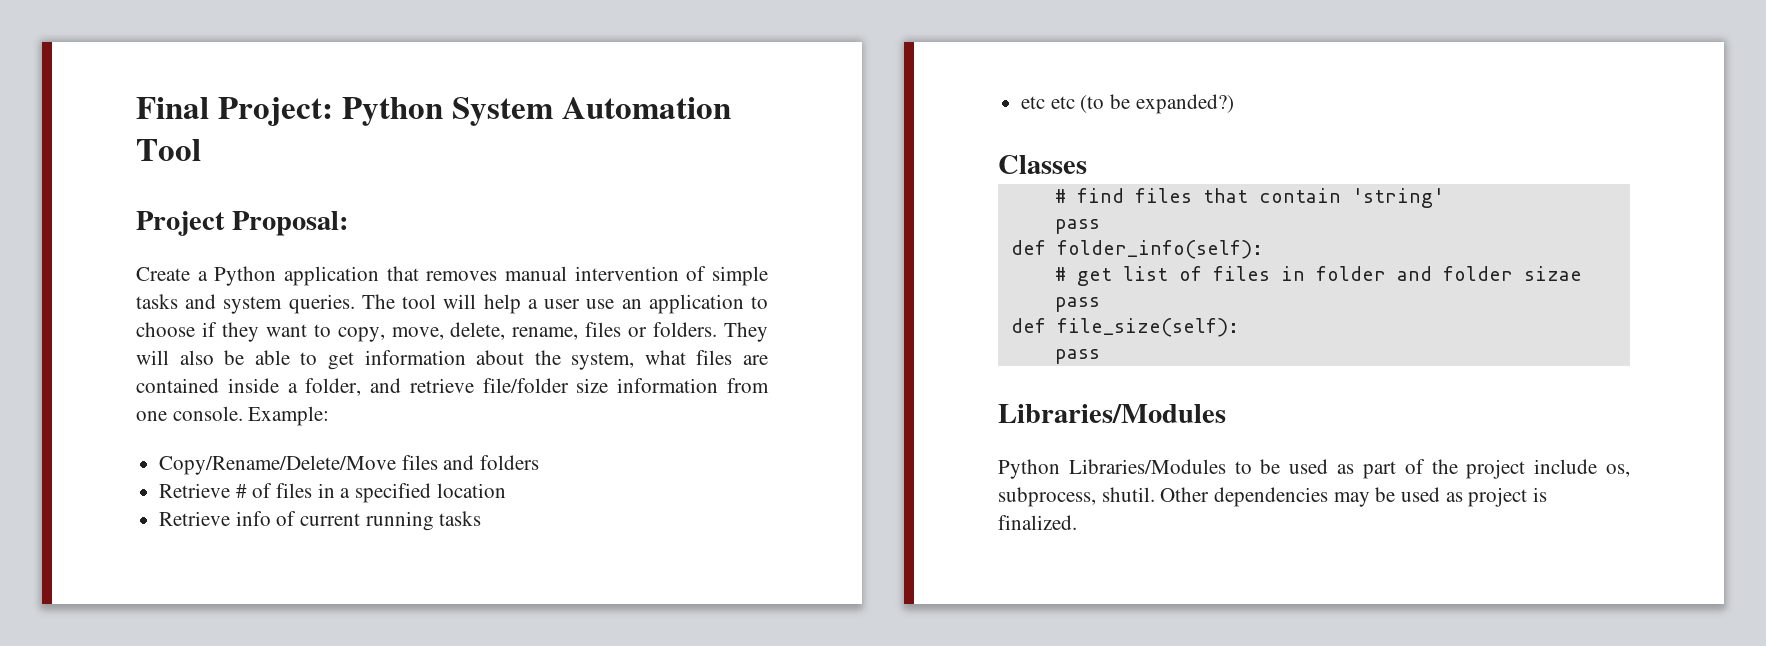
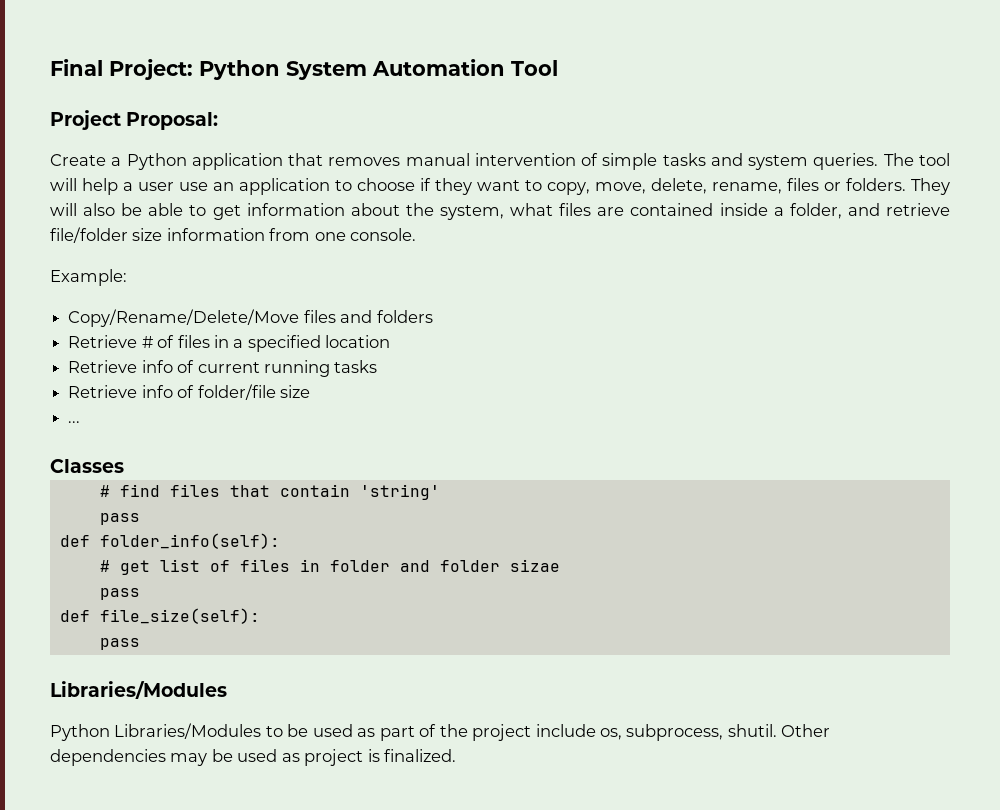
(243, 413) none -> (417, 234) //
[1021,94,1234,114] etc etc (to be expanded?) -> [68,384,310,400] [68,421,81,423] Retrieve info of folder/file size // ...

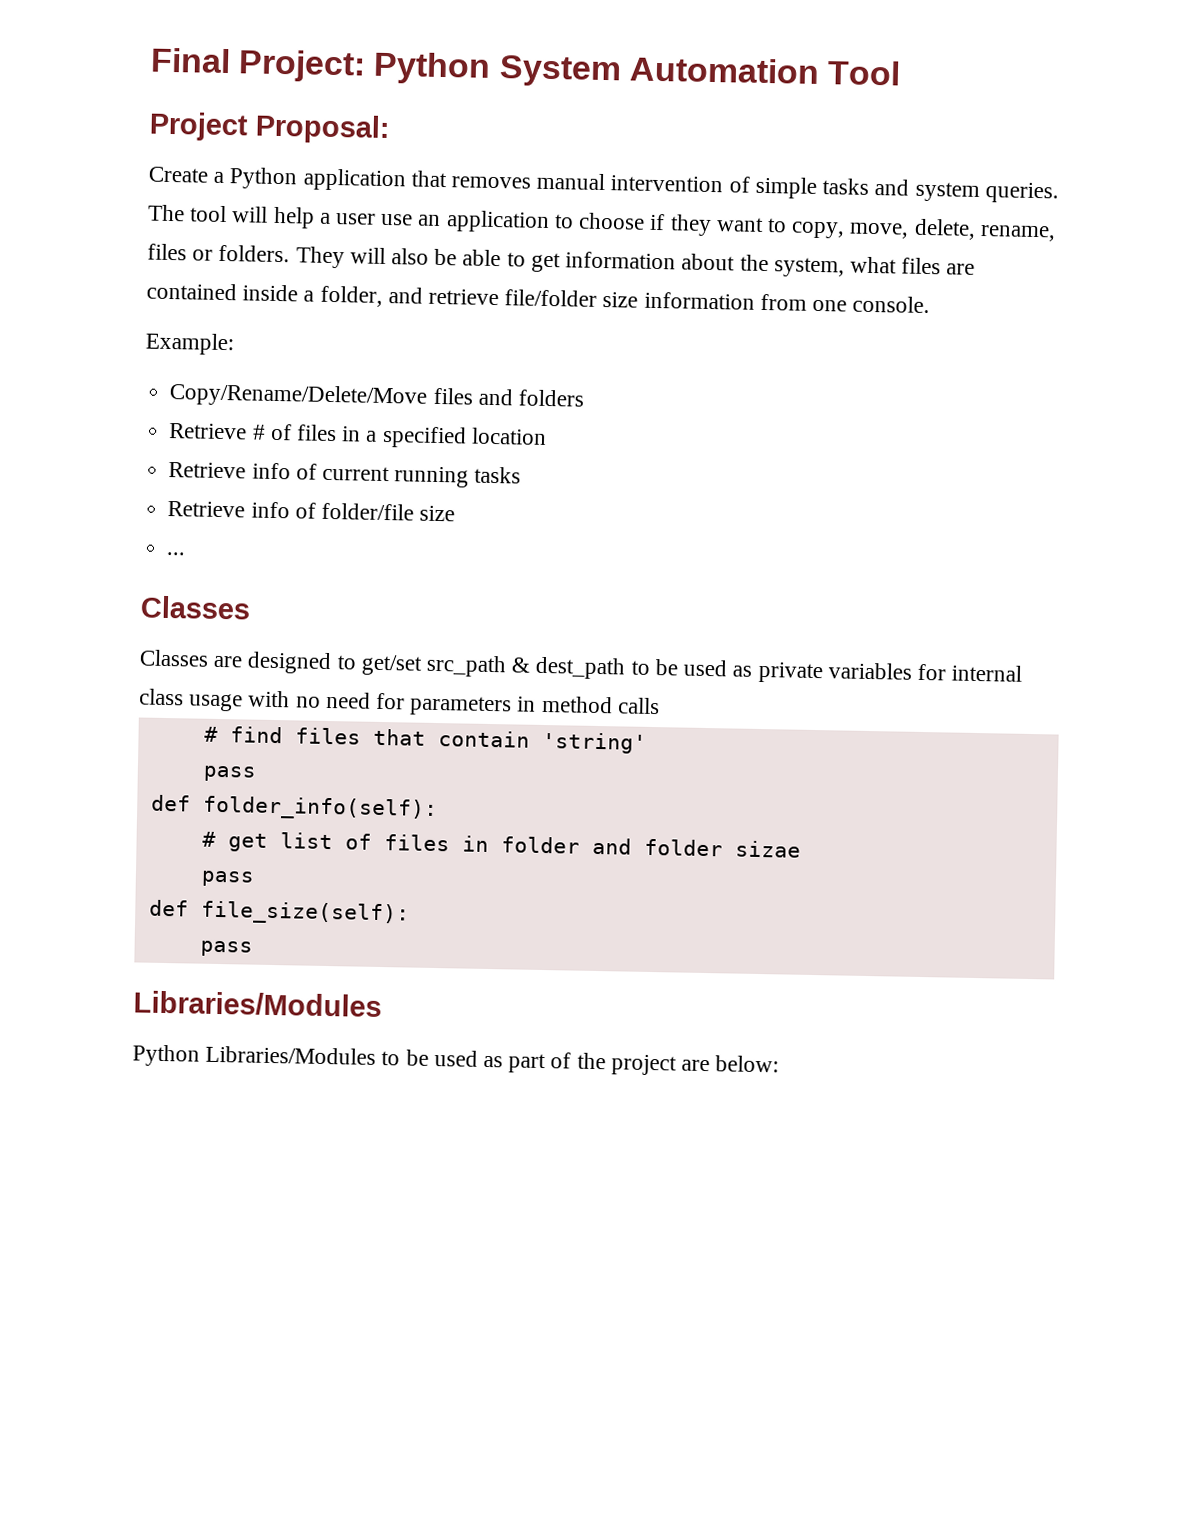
(124, 466) none -> [139,649,1023,684] [139,688,660,717] // Classes are designed to get/set src_path & dest_path to be used as private variables for internal class usage with no need for parameters in method calls
[535,724,831,741] [50,749,457,766] include os, subprocess, shutil. Other dependencies may be used as project is finalized. -> [681,1055,780,1073] are below:

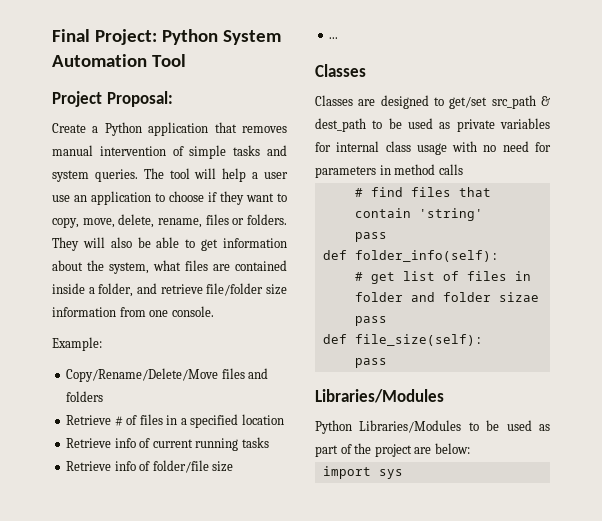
(780, 1064) none -> [322,466,403,479] // import sys

